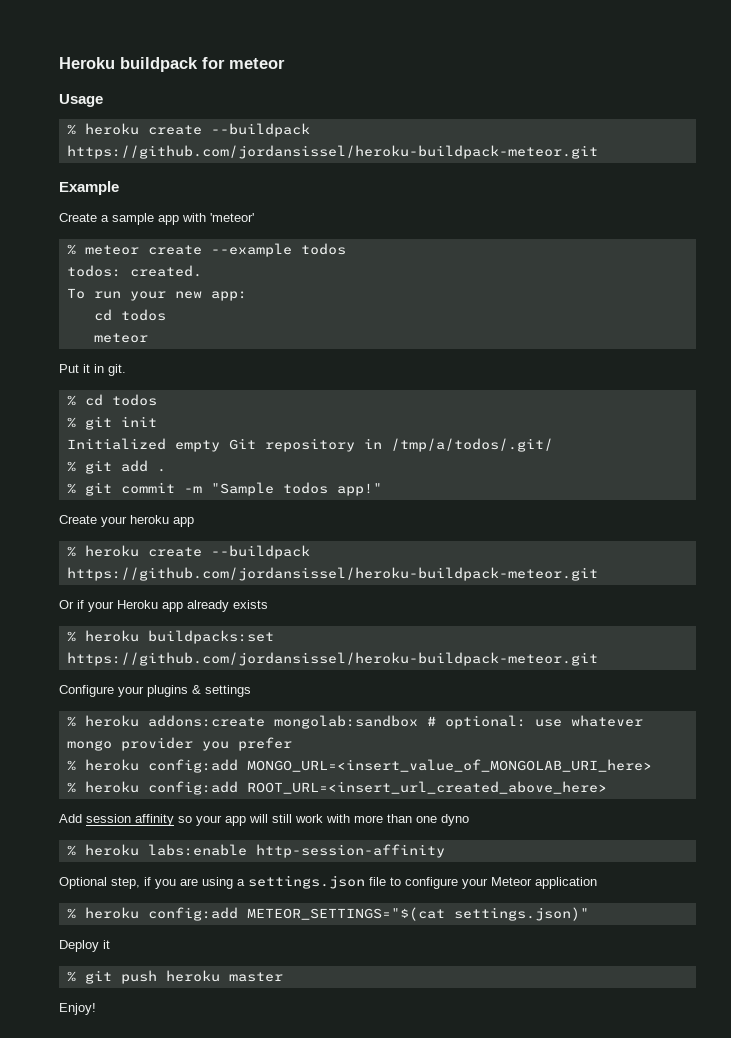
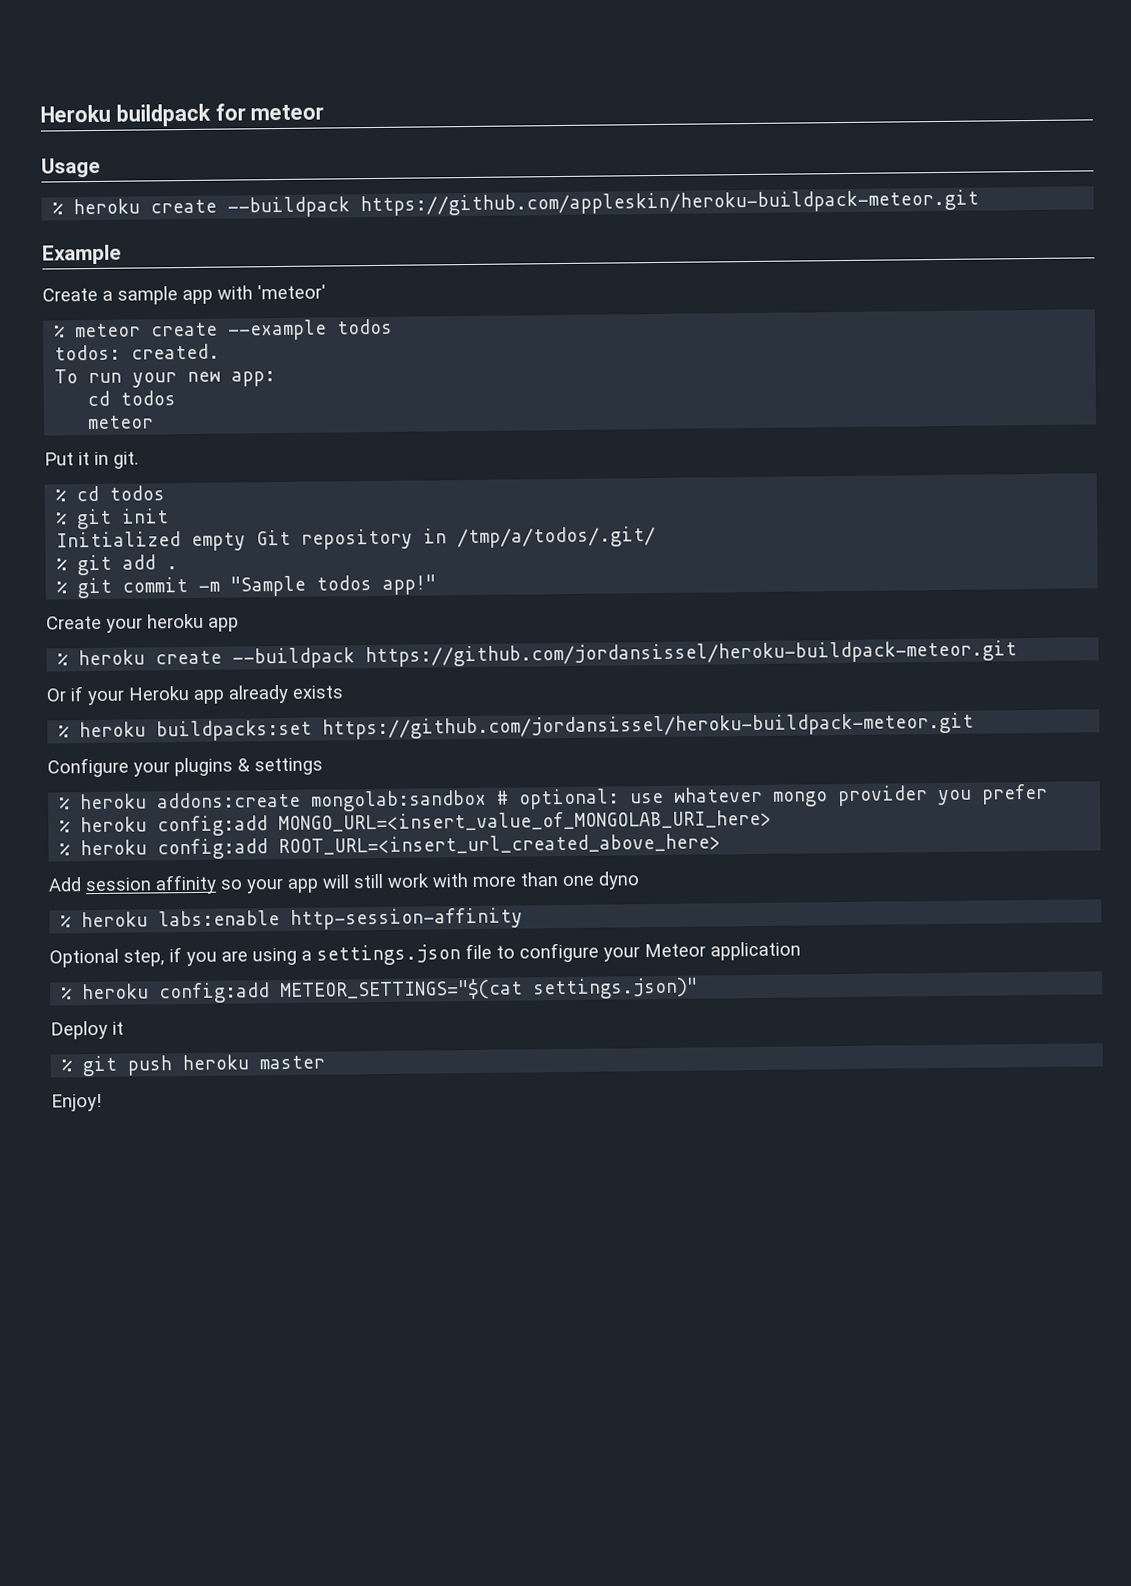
[66,145,598,159] https://github.com/jordansissel/heroku-buildpack-meteor.git -> [360,189,980,217] https://github.com/appleskin/heroku-buildpack-meteor.git

